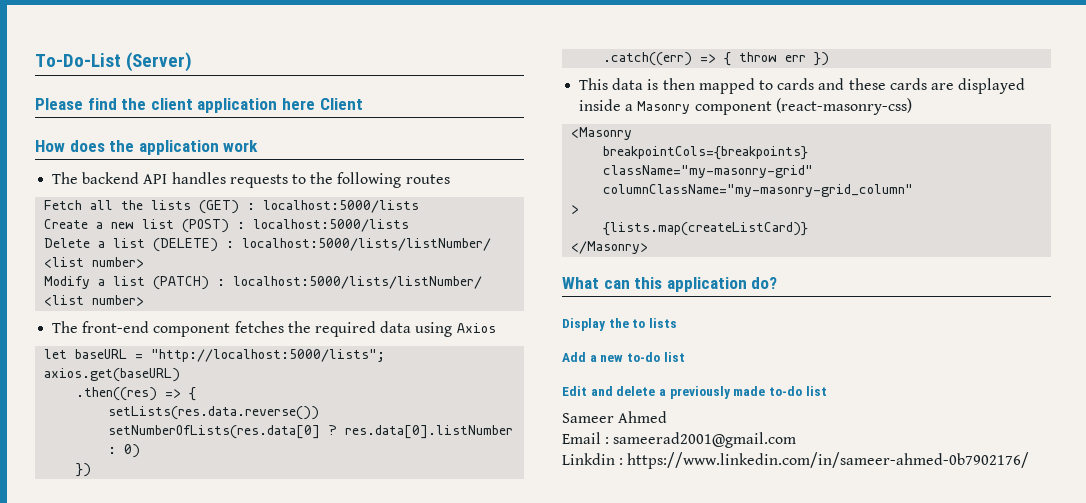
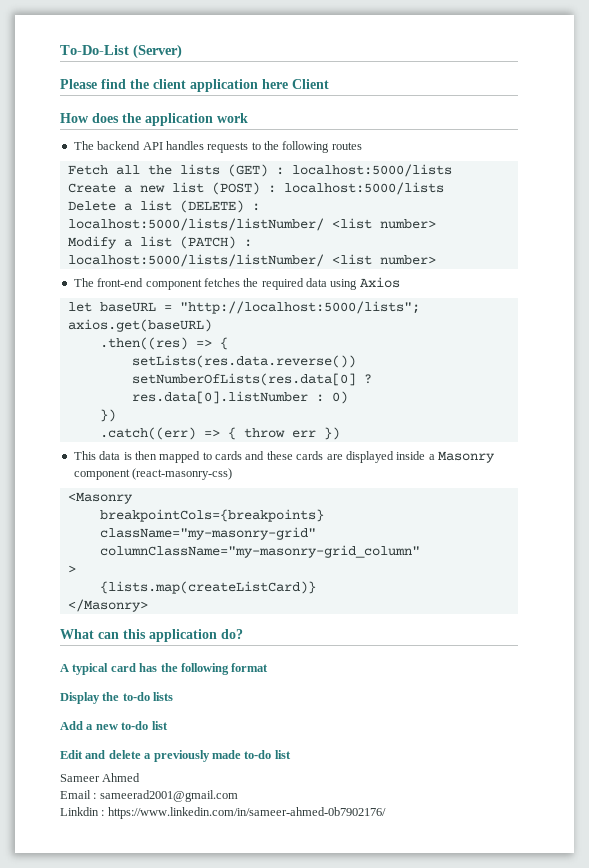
(778, 283) none -> [60,663,269,675] // A typical card has the following format
[632,319,646,328] to -> [122,692,150,701] to-do

